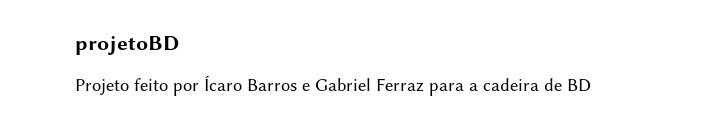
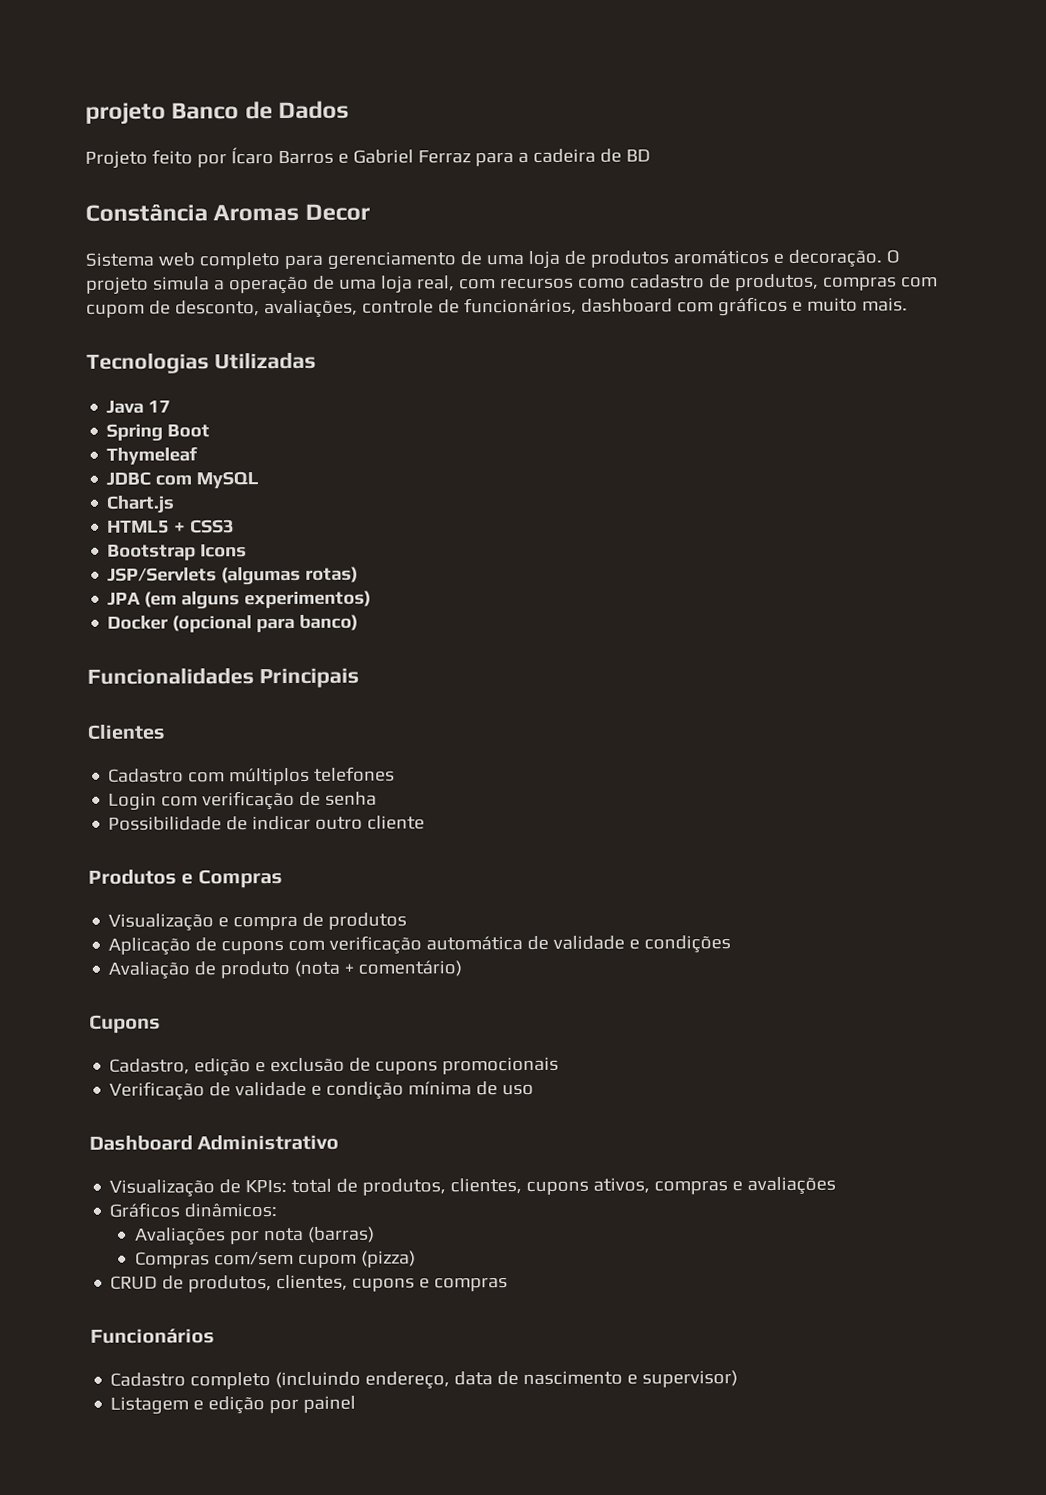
[75,36,179,55] projetoBD -> [85,100,350,125] projeto Banco de Dados
(591, 85) none -> [85,203,370,222] [85,249,900,270] [86,273,938,295] [86,296,908,319] [86,351,316,374] [106,400,172,414] [106,423,211,442] [106,446,199,465] [106,471,260,489] [106,495,176,514] [107,519,236,534] [107,544,248,561] [107,566,359,586] [107,590,372,610] [107,614,359,633] [87,667,359,689] [87,724,165,740] [108,766,396,786] [108,790,378,811] [108,815,426,831] [88,869,283,889] [108,912,408,932] [108,935,732,956] [108,960,463,980] [89,1014,161,1034] [109,1056,560,1077] [109,1081,535,1101] [89,1134,340,1151] [109,1176,837,1198] [109,1202,278,1218] [134,1226,375,1246] [134,1250,416,1269] [110,1274,509,1293] [90,1328,215,1344] [110,1370,739,1390] [110,1395,357,1415] // Constância Aromas Decor // Sistema web completo para gerenciamento de uma loja de produtos aromáticos e decoração. O projeto simula a operação de uma loja real, com recursos como cadastro de produtos, compras com cupom de desconto, avaliações, controle de funcionários, dashboard com gráficos e muito mais. // Tecnologias Utilizadas // Java 17 // Spring Boot // Thymeleaf // JDBC com MySQL // Chart.js // HTML5 + CSS3 // Bootstrap Icons // JSP/Servlets (algumas rotas) // JPA (em alguns experimentos) // Docker (opcional para banco) // Funcionalidades Principais // Clientes // Cadastro com múltiplos telefones // Login com verificação de senha // Possibilidade de indicar outro cliente // Produtos e Compras // Visualização e compra de produtos // Aplicação de cupons com verificação automática de validade e condições // Avaliação de produto (nota + comentário) // Cupons // Cadastro, edição e exclusão de cupons promocionais // Verificação de validade e condição mínima de uso // Dashboard Administrativo // Visualização de KPIs: total de produtos, clientes, cupons ativos, compras e avaliações // Gráficos dinâmicos: // Avaliações por nota (barras) // Compras com/sem cupom (pizza) // CRUD de produtos, clientes, cupons e compras // Funcionários // Cadastro completo (incluindo endereço, data de nascimento e supervisor) // Listagem e edição por painel

